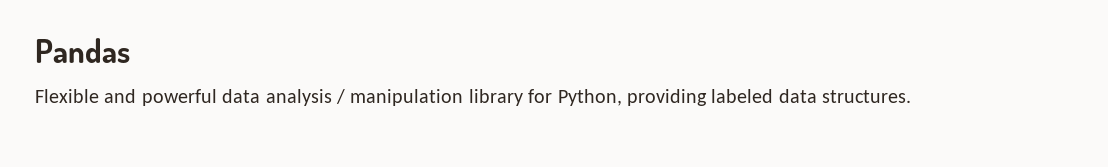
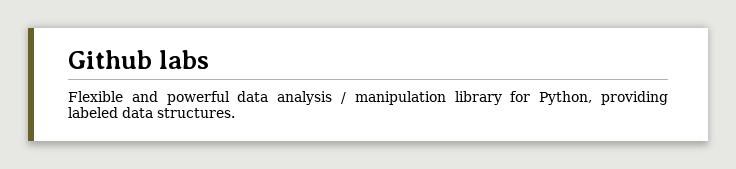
[35,38,130,63] Pandas -> [68,50,210,69] Github labs

